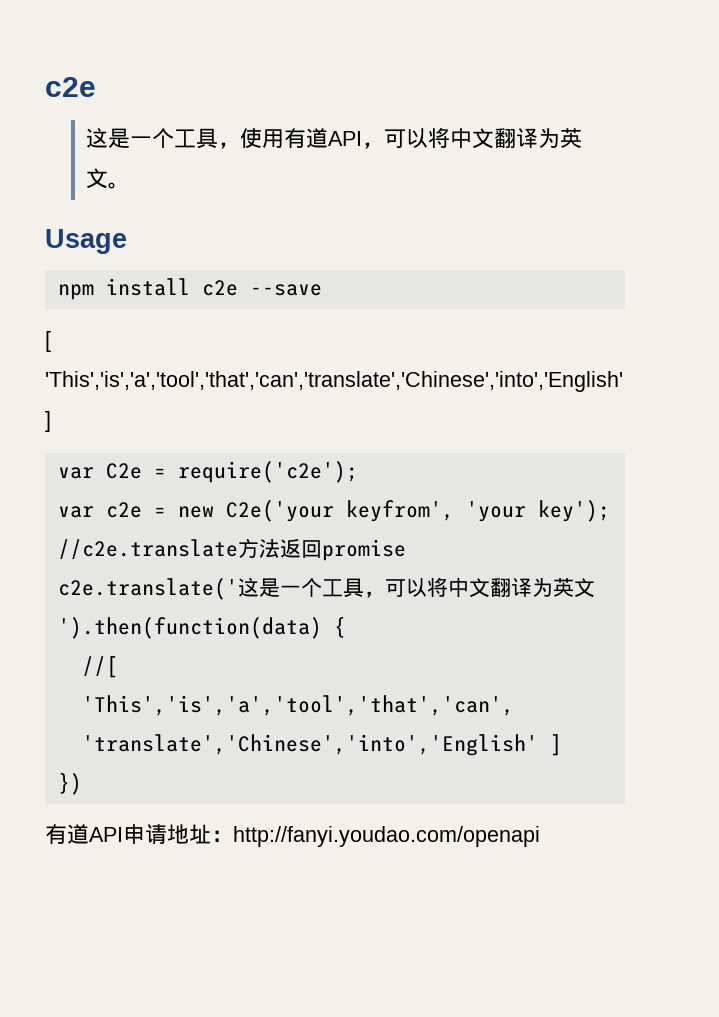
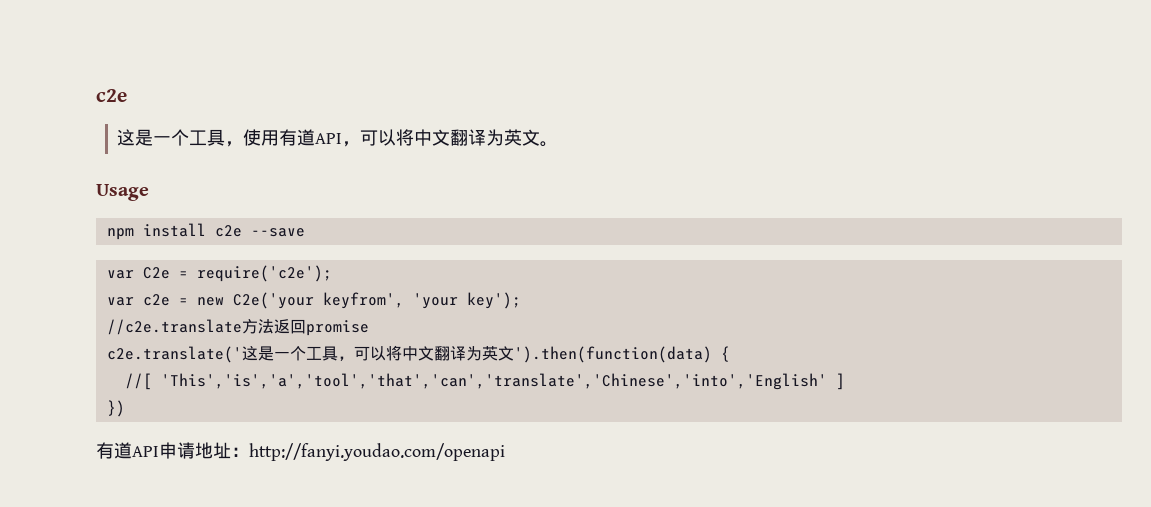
[45,331,51,352] [45,371,623,392] [45,411,51,432] // [ 'This','is','a','tool','that','can','translate','Chinese','into','English' ] -> (305, 232) none

